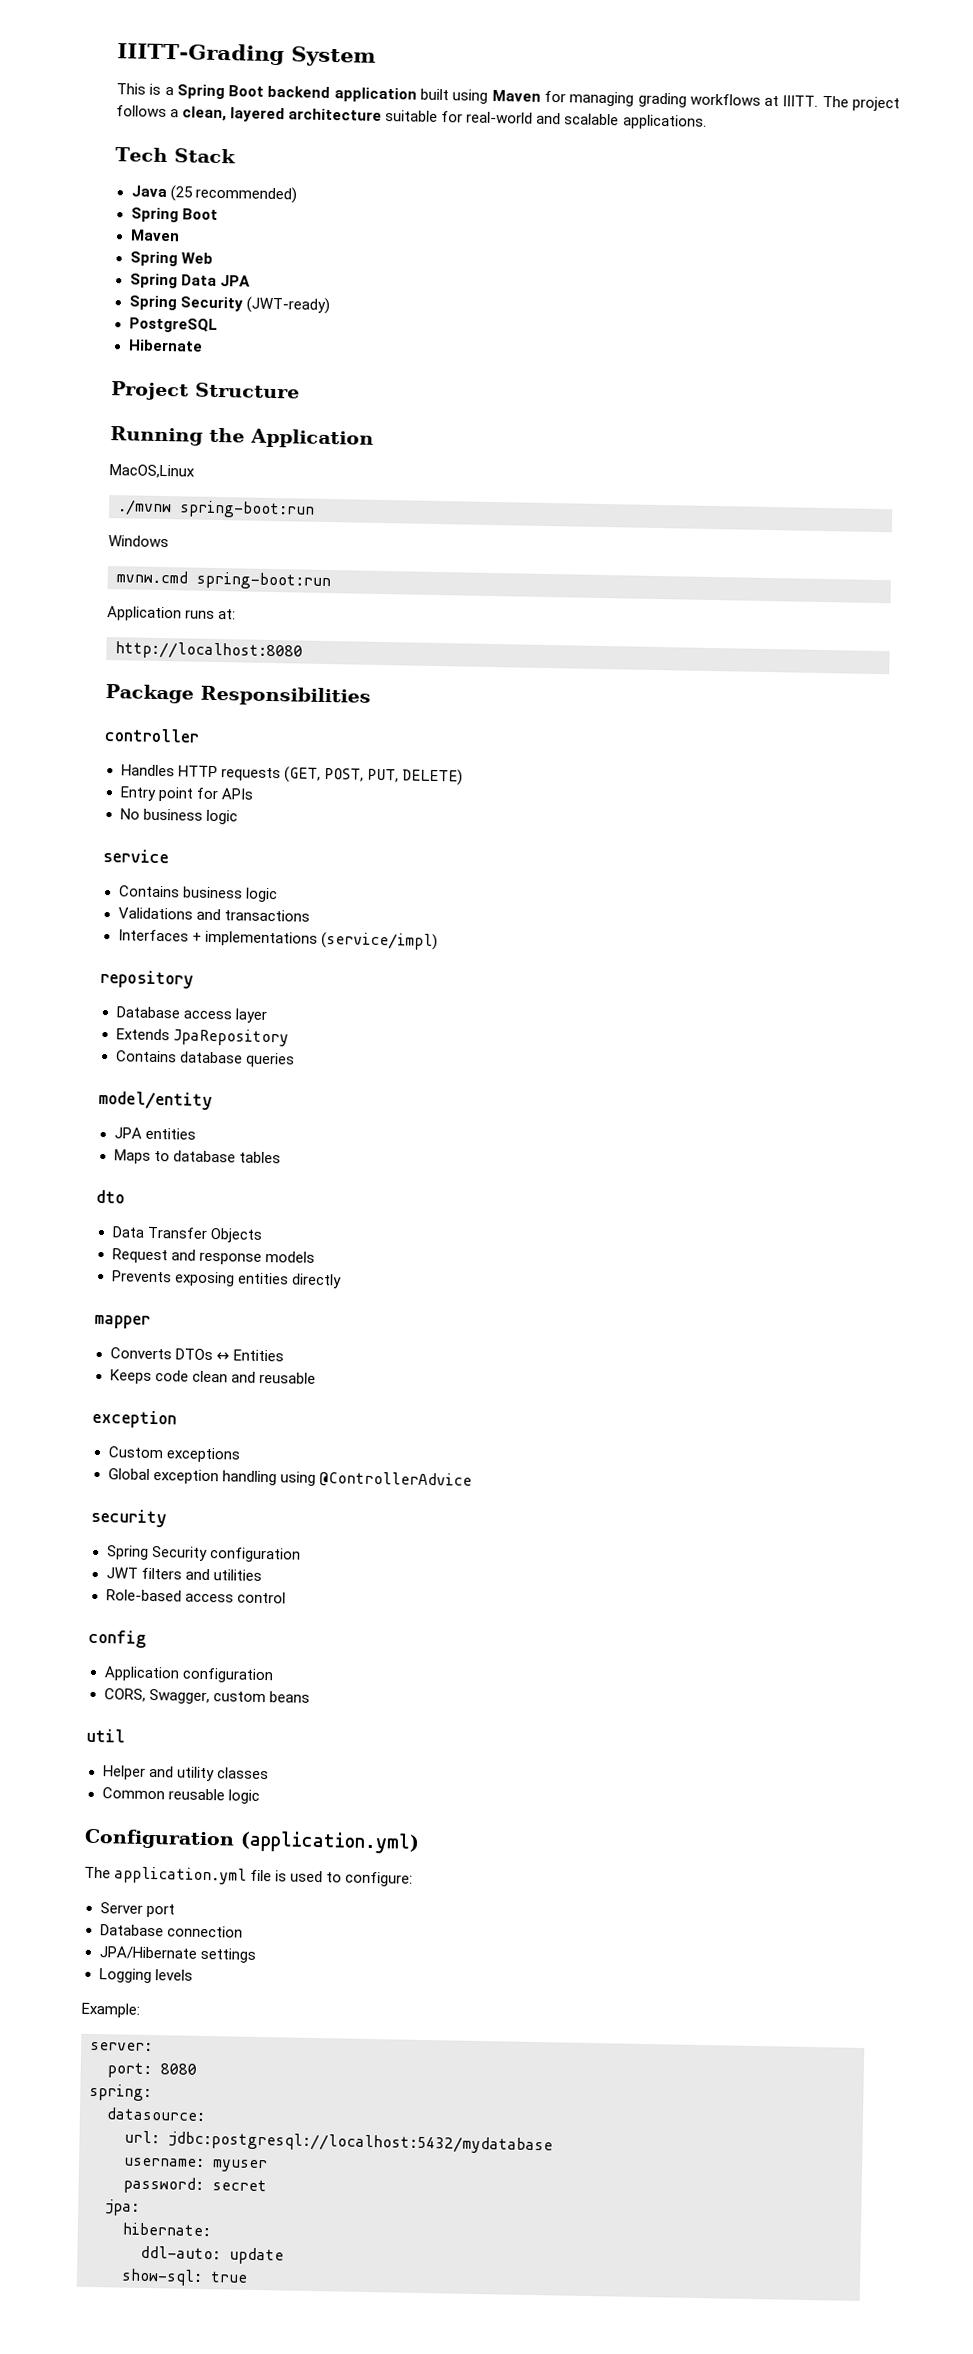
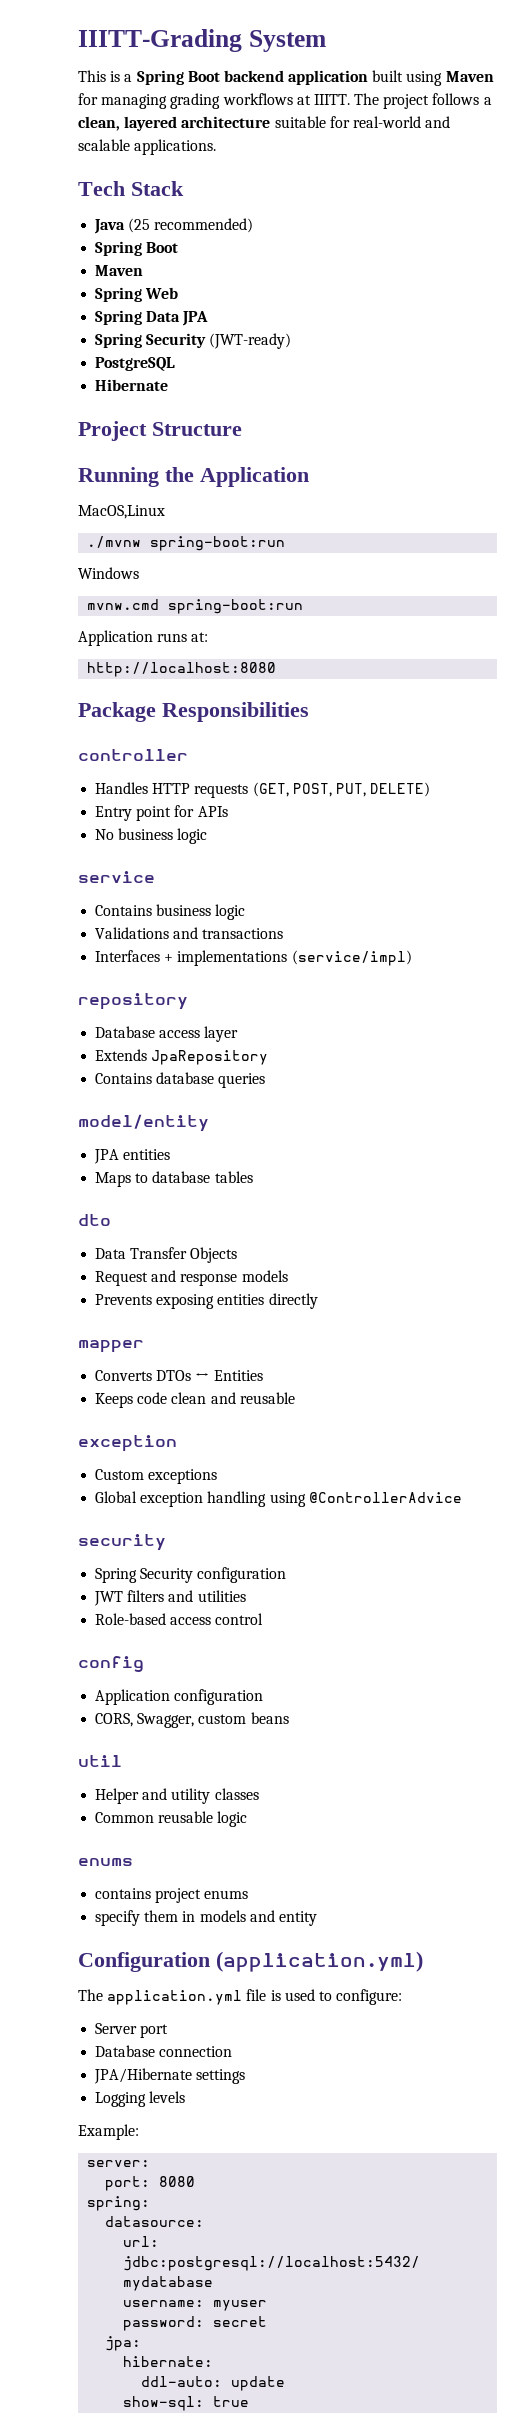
(260, 1796) none -> [78,1858,133,1866] [95,1888,249,1903] [95,1910,317,1926] // enums // contains project enums // specify them in models and entity

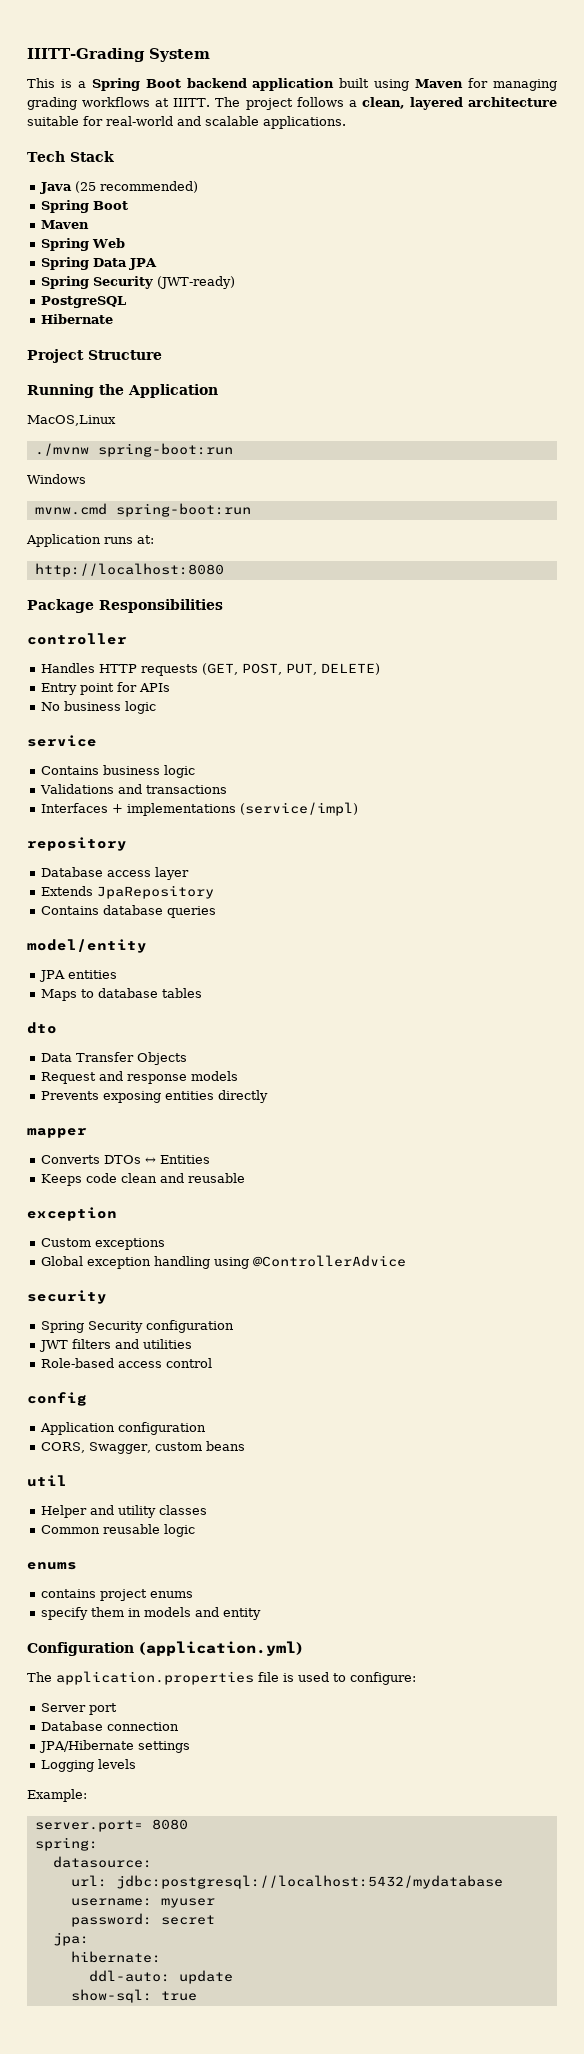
[107,1990,243,2005] application.yml -> [56,1671,254,1685] application.properties
[87,2160,151,2167] [105,2176,151,2191] server: // port: -> [34,1820,143,1832] server.port=

